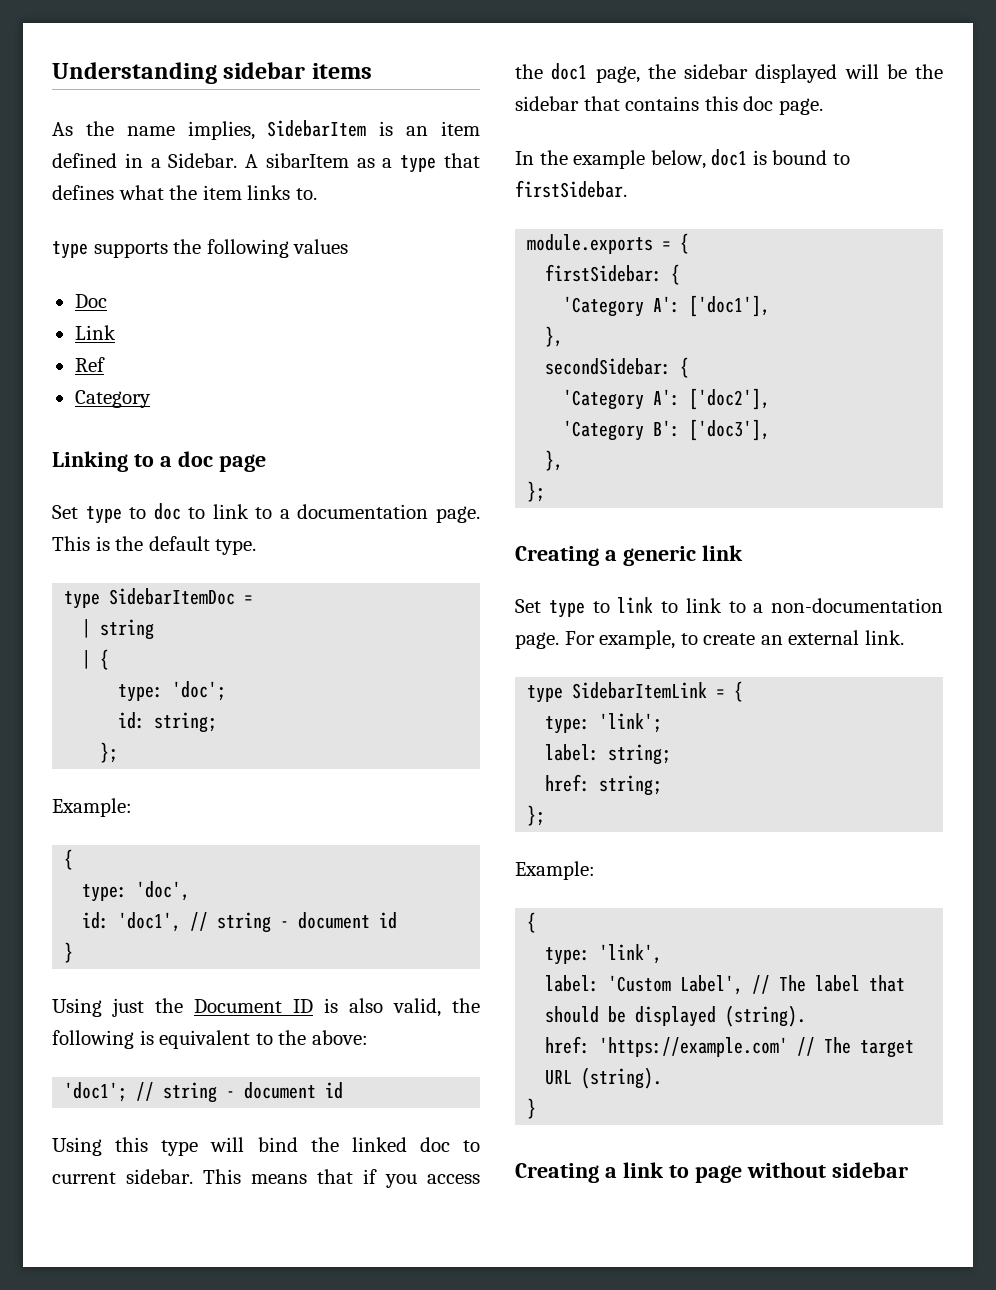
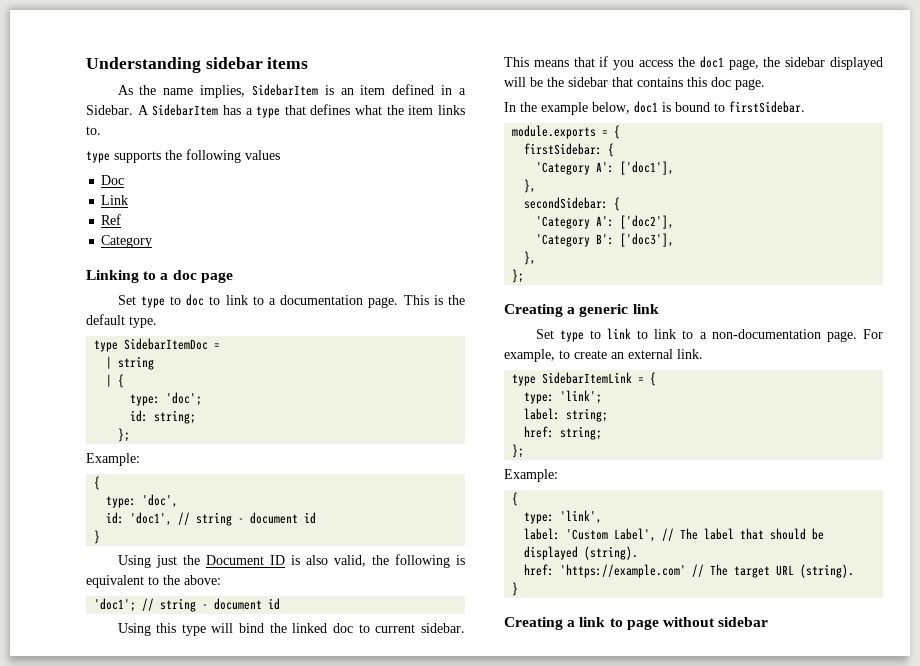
[265,153,375,168] sibarItem as -> [152,104,241,116] SidebarItem has

